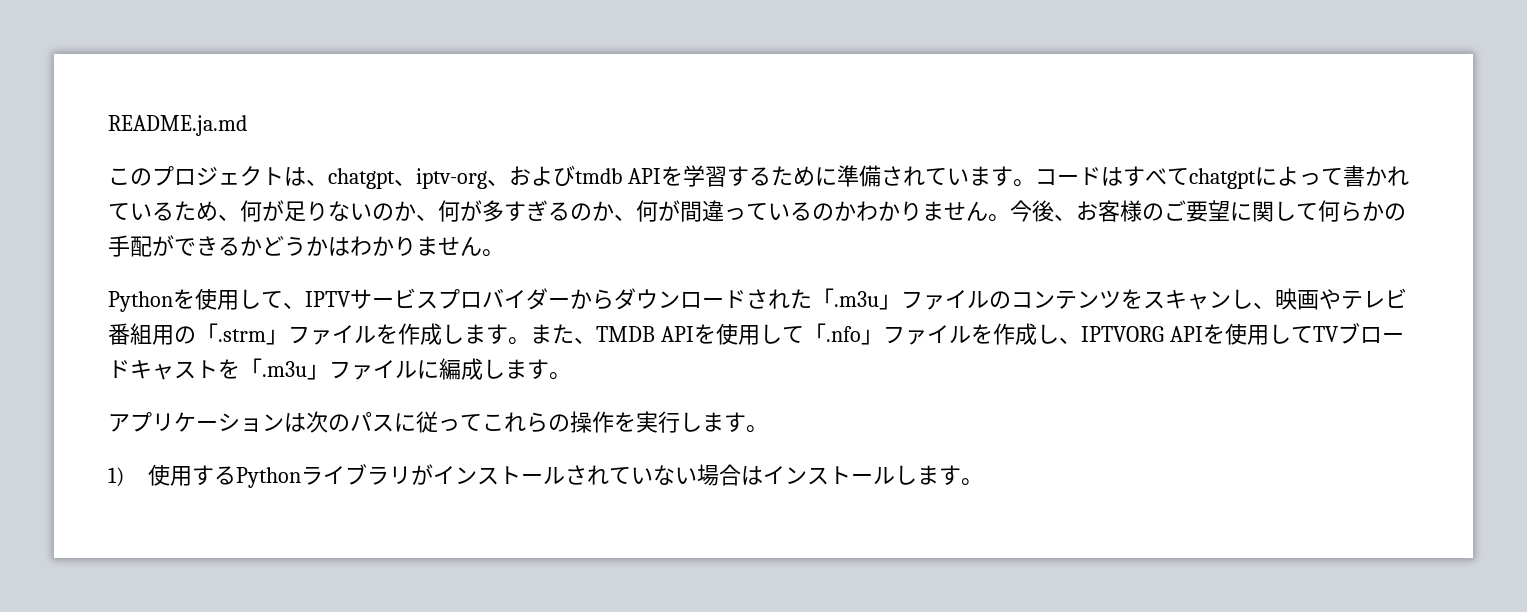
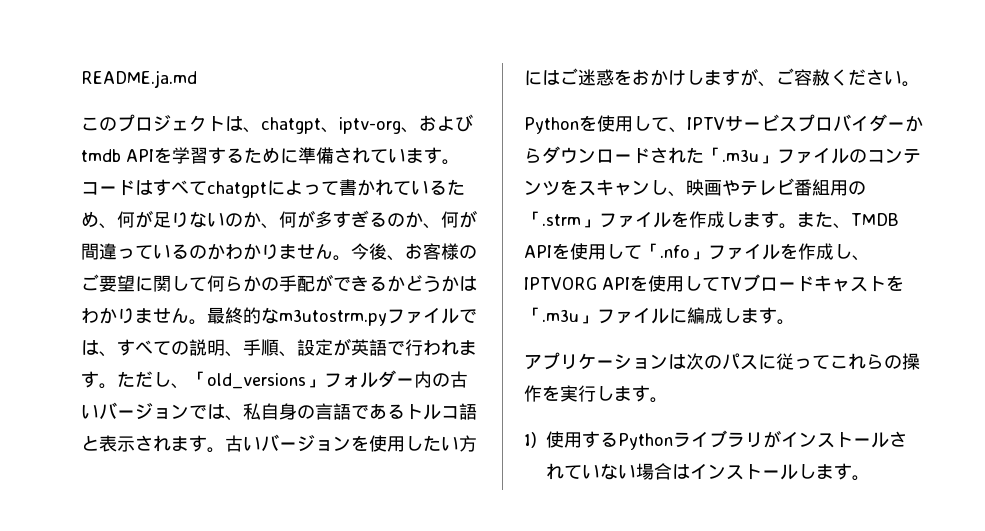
(504, 253) none -> [207,307,477,326] [81,338,477,357] [81,370,468,389] [81,402,477,421] [81,434,477,453] [524,68,920,87] 最終的なm3utostrm.pyファイルでは、すべての説明、手順、設定が英語で行われます。ただし、「old_versions」フォルダー内の古いバージョンでは、私自身の言語であるトルコ語と表示されます。古いバージョンを使用したい方にはご迷惑をおかけしますが、ご容赦ください。

